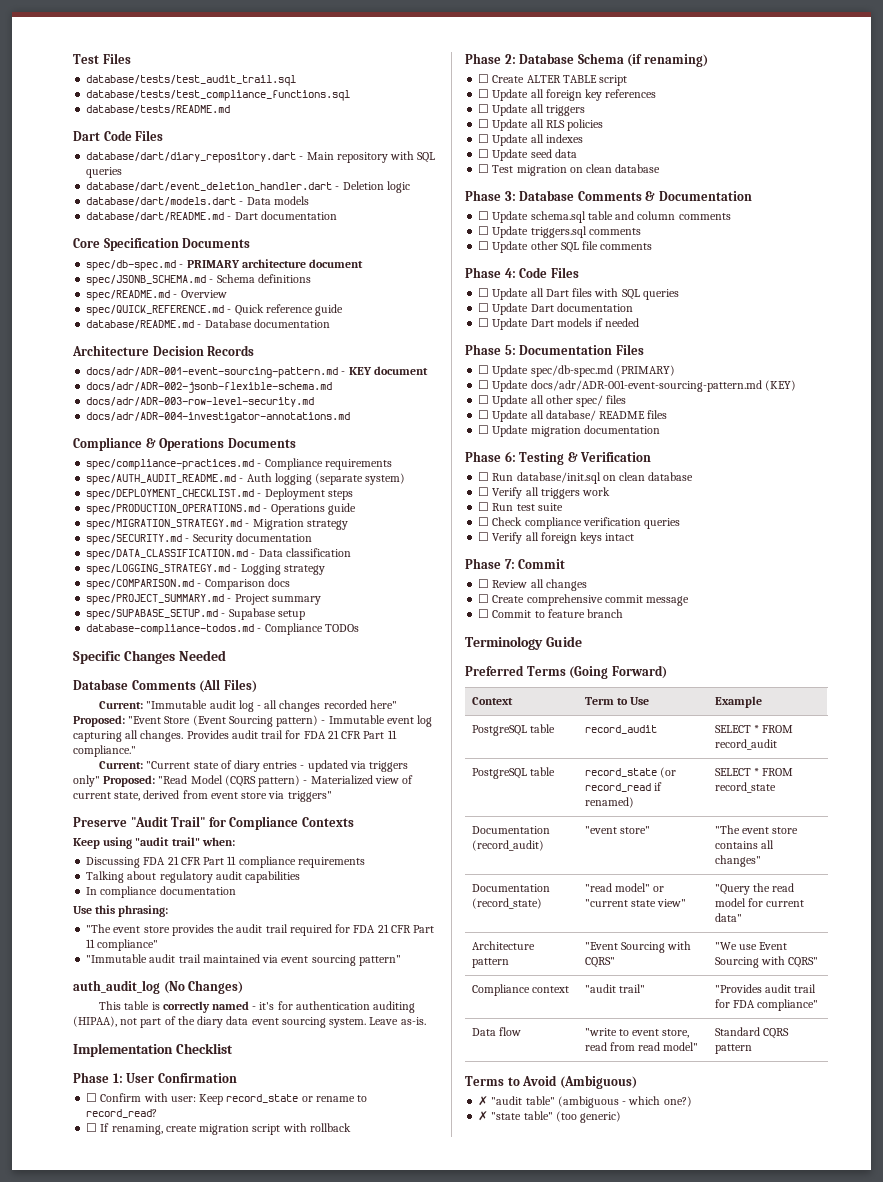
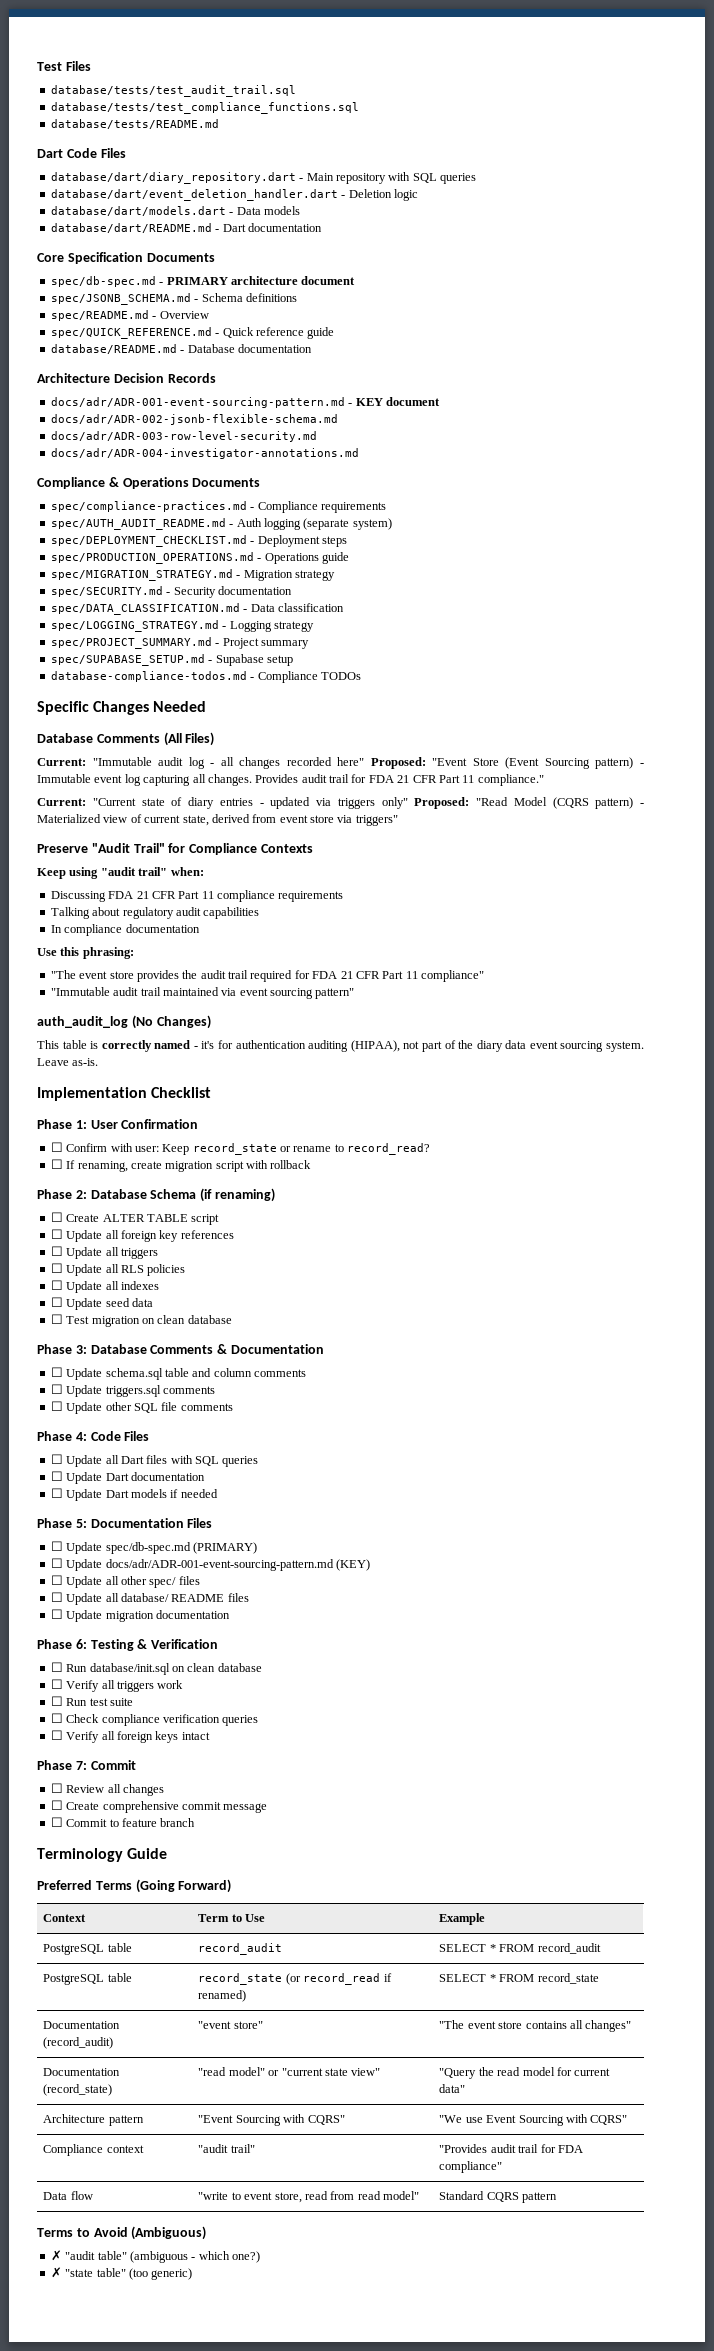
[86,578,290,590] // spec/COMPARISON.md - Comparison docs -> (314, 626) none

